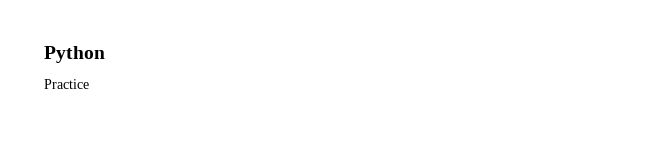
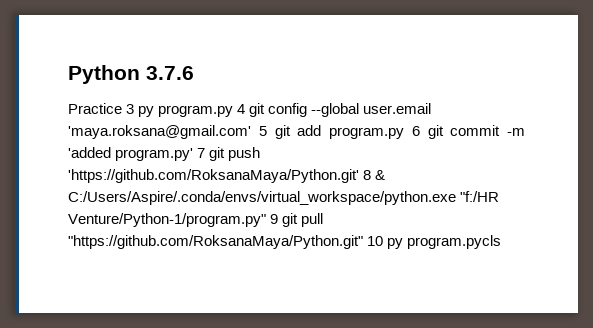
(105, 54) none -> [146,66,194,80] 3.7.6
(89, 84) none -> [126,103,432,117] [68,125,525,139] [68,147,261,161] [68,169,386,183] [68,191,500,205] [68,213,324,227] [68,235,502,249] 3 py program.py 4 git config --global user.email 'maya.roksana@gmail.com' 5 git add program.py 6 git commit -m 'added program.py' 7 git push 'https://github.com/RoksanaMaya/Python.git' 8 & C:/Users/Aspire/.conda/envs/virtual_workspace/python.exe "f:/HR Venture/Python-1/program.py" 9 git pull "https://github.com/RoksanaMaya/Python.git" 10 py program.pycls

